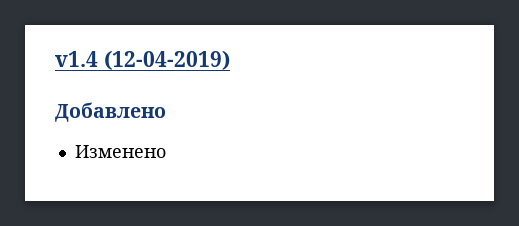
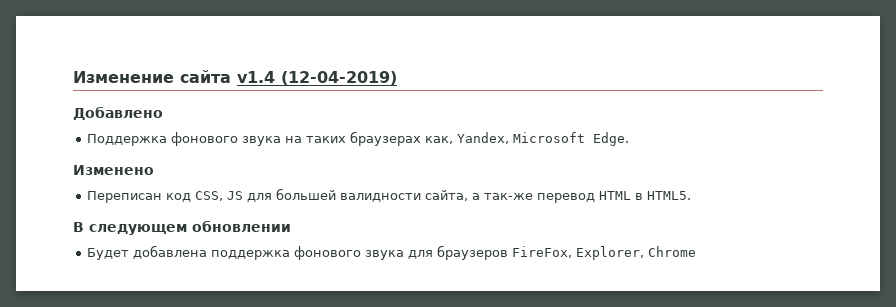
(55, 59) none -> [73,70,231,83] Изменение сайта
[74,145,166,158] Изменено -> [86,131,629,146] [73,165,154,175] [86,188,691,203] [73,220,291,235] [86,245,696,260] Поддержка фонового звука на таких браузерах как, Yandex, Microsoft Edge. // Изменено // Переписан код CSS, JS для большей валидности сайта, а так-же перевод HTML в HTML5. // В следующем обновлении // Будет добавлена поддержка фонового звука для браузеров FireFox, Explorer, Chrome

